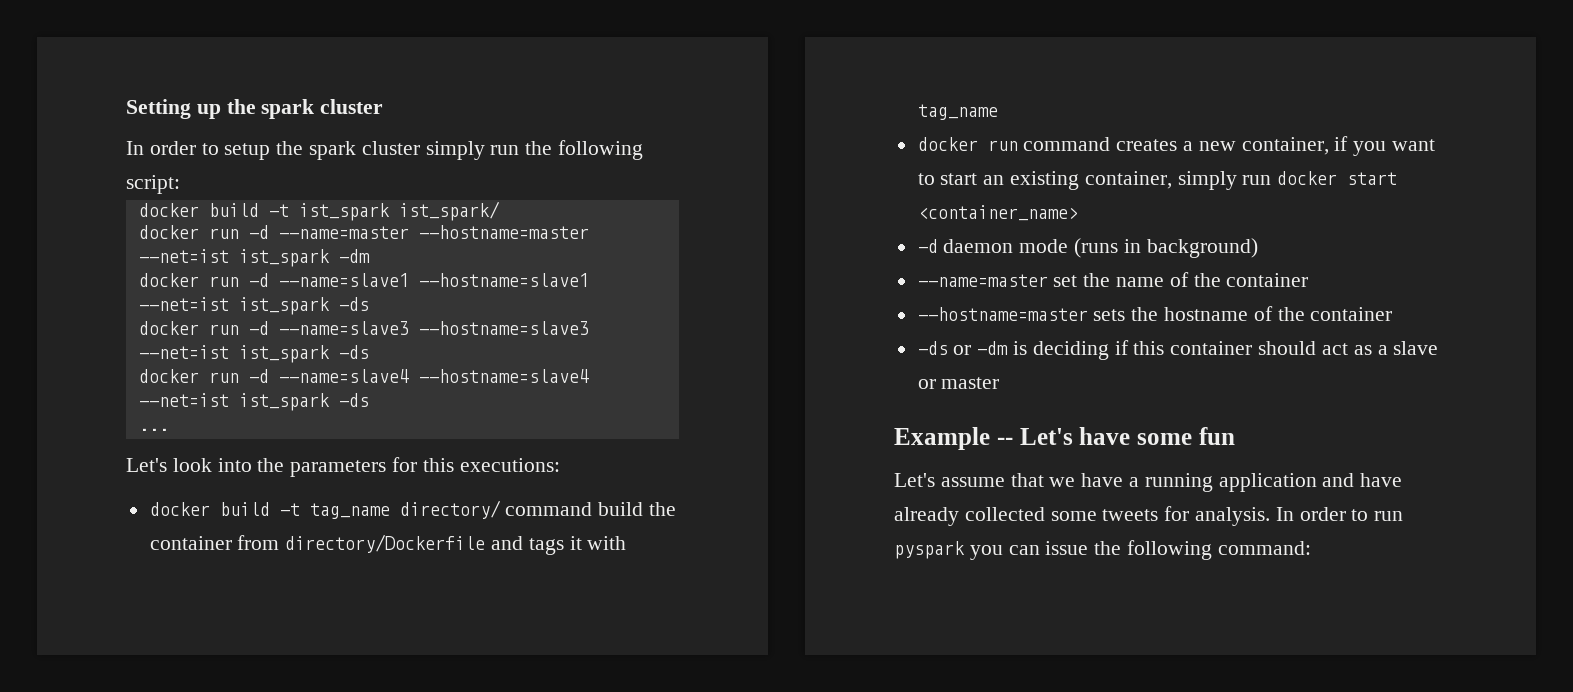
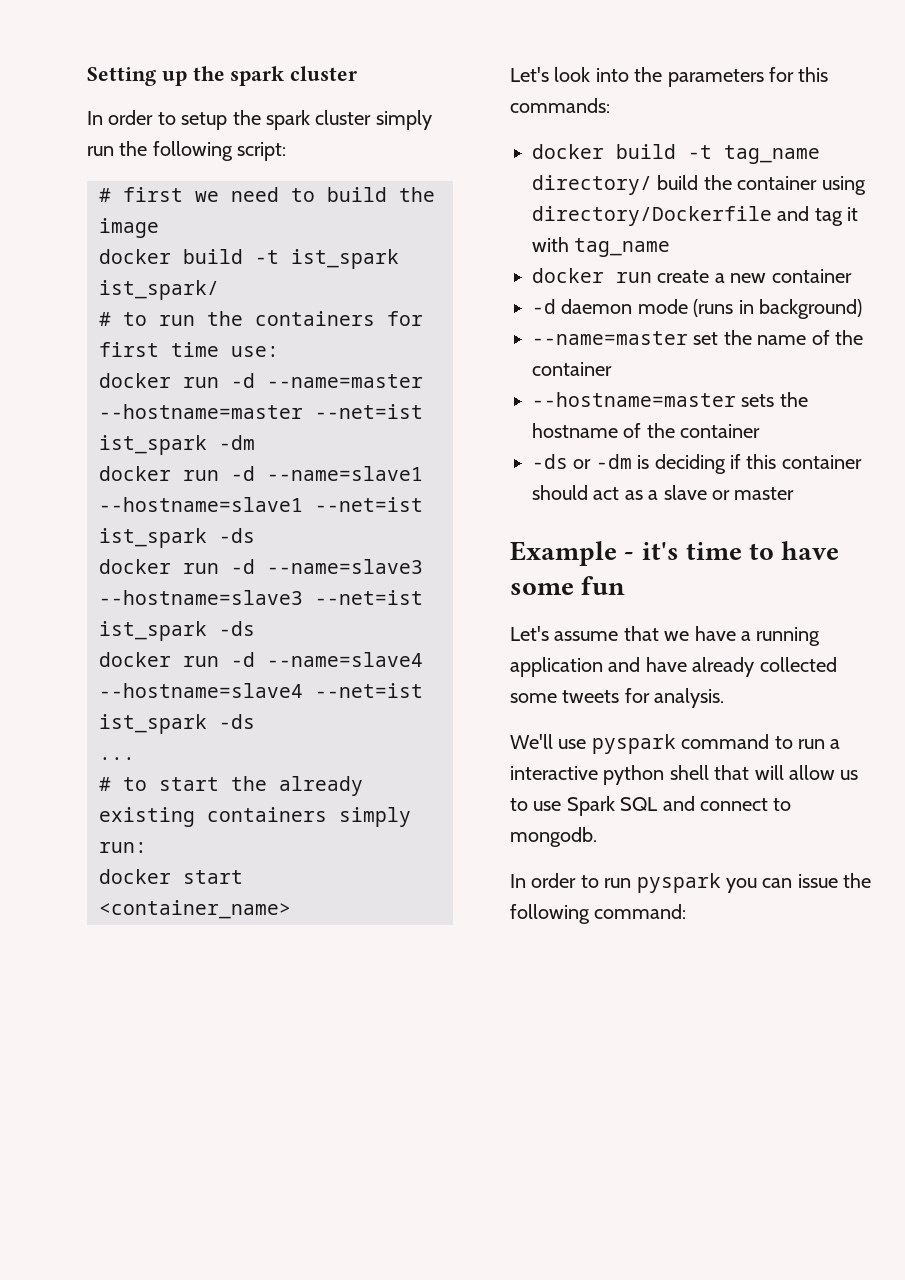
(180, 184) none -> [99,187,435,202] [99,218,159,238] // # first we need to build the image
(500, 211) none -> [99,311,423,326] [99,342,279,357] // # to run the containers for first time use:
(169, 429) none -> [99,776,363,796] [99,807,411,827] [99,842,147,853] [99,869,243,884] [99,900,291,919] // # to start the already existing containers simply run: // docker start <container_name>
[459,458,560,472] executions: -> [510,98,610,113] commands:
[505,502,593,516] command -> (652, 185) none
[237,535,280,550] from -> [821,176,866,195] using
[528,538,564,555] tags -> [814,208,843,226] tag
[1023,136,1436,156] [917,171,1398,190] [917,205,1078,221] command creates a new container, if you want to start an existing container, simply run docker start <container_name> -> [657,269,852,283] create a new container
[996,428,1073,445] -- Let's -> [624,542,775,560] - it's time to
(1271, 516) none -> [510,734,841,754] [510,765,859,785] [510,796,792,816] [510,827,597,847] // We'll use pyspark command to run a interactive python shell that will allow us to use Spark SQL and connect to mongodb. //

